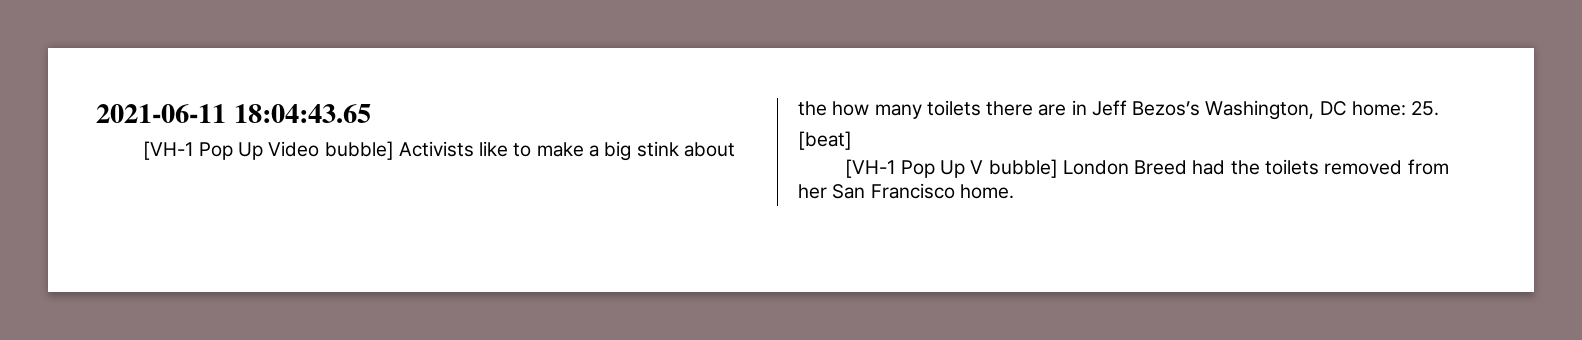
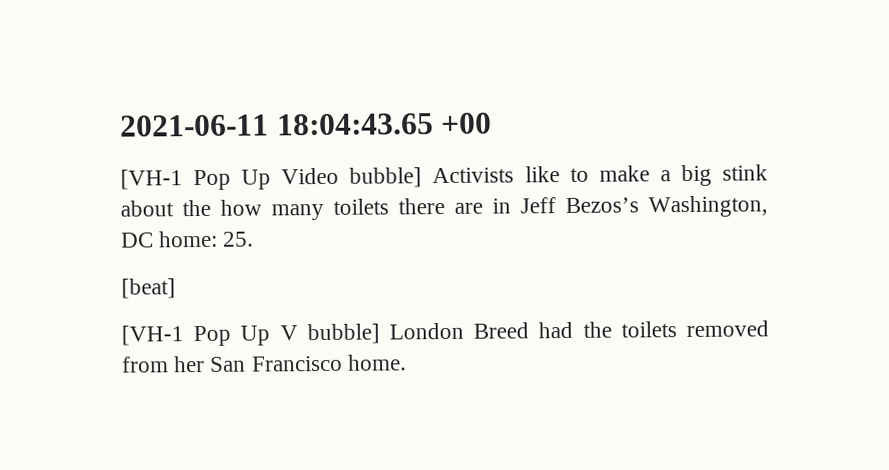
(371, 113) none -> [440,112,493,135] +00

